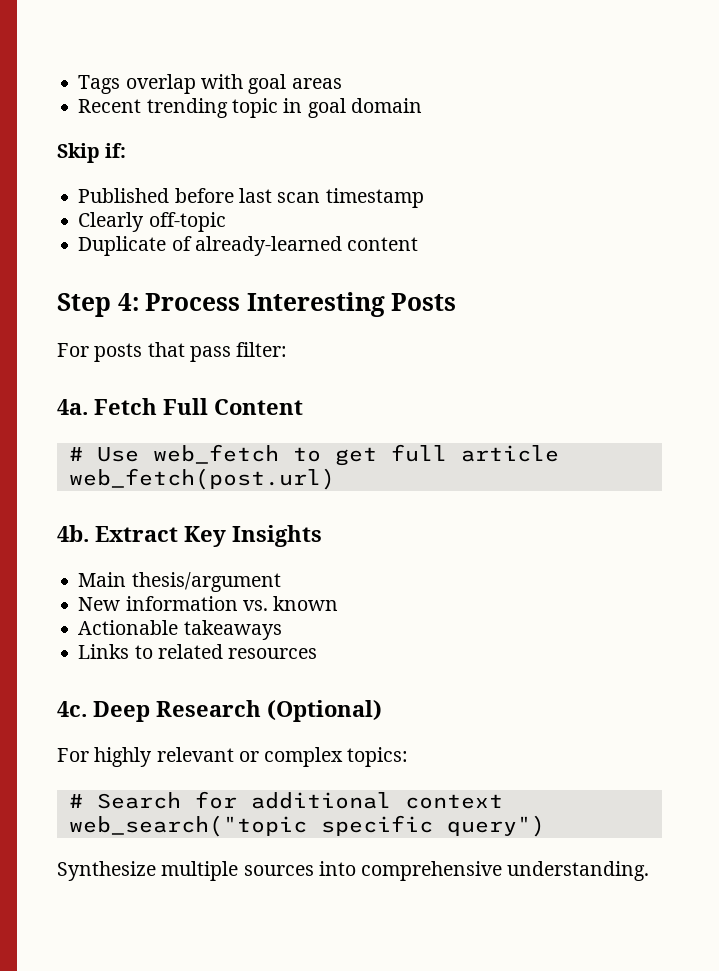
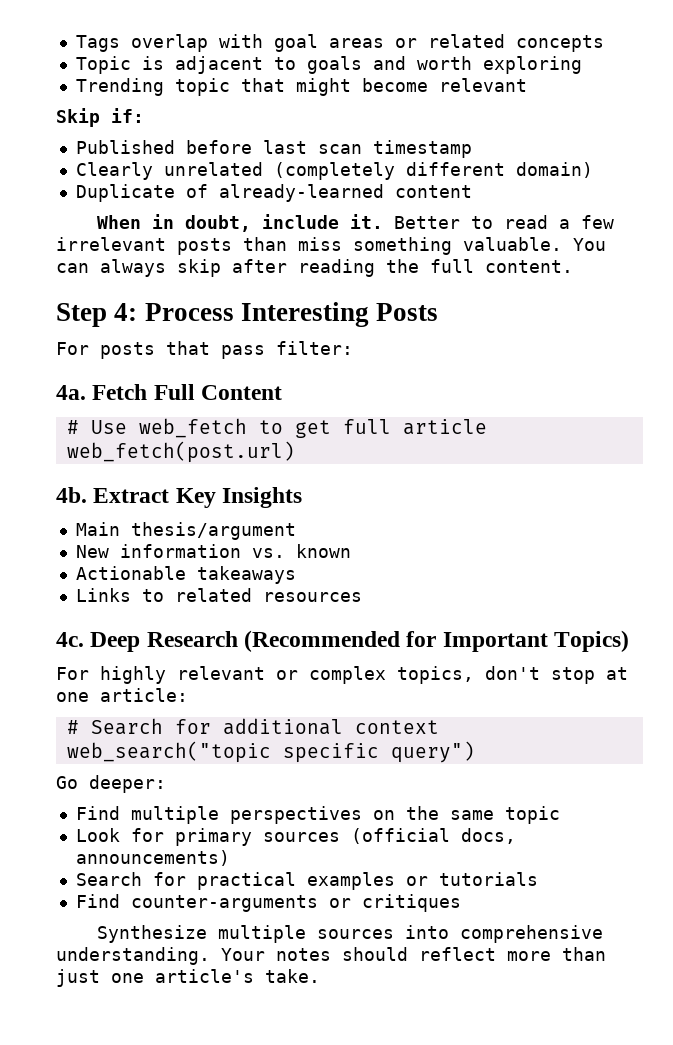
[78,98,422,118] // Recent trending topic in goal domain -> [394,34,604,52] [75,56,582,74] [75,78,527,96] or related concepts // Topic is adjacent to goals and worth exploring // Trending topic that might become relevant
[148,212,226,232] off-topic -> [163,162,593,180] unrelated (completely different domain)
(419, 244) none -> [96,214,614,232] [56,237,606,255] [56,259,573,277] // When in doubt, include it. Better to read a few irrelevant posts than miss something valuable. You can always skip after reading the full content.
[267,700,382,722] (Optional) -> [244,630,630,652] (Recommended for Important Topics)
[347,747,409,767] topics: -> [397,666,628,684] [56,688,188,702] topics, don't stop at one article:
(545, 826) none -> [56,775,166,793] [75,806,560,824] [75,828,516,846] [75,850,230,866] [75,872,538,890] [75,894,461,912] // Go deeper: // Find multiple perspectives on the same topic // Look for primary sources (official docs, announcements) // Search for practical examples or tutorials // Find counter-arguments or critiques
(650, 871) none -> [221,947,606,961] [56,969,320,987] Your notes should reflect more than just one article's take.

